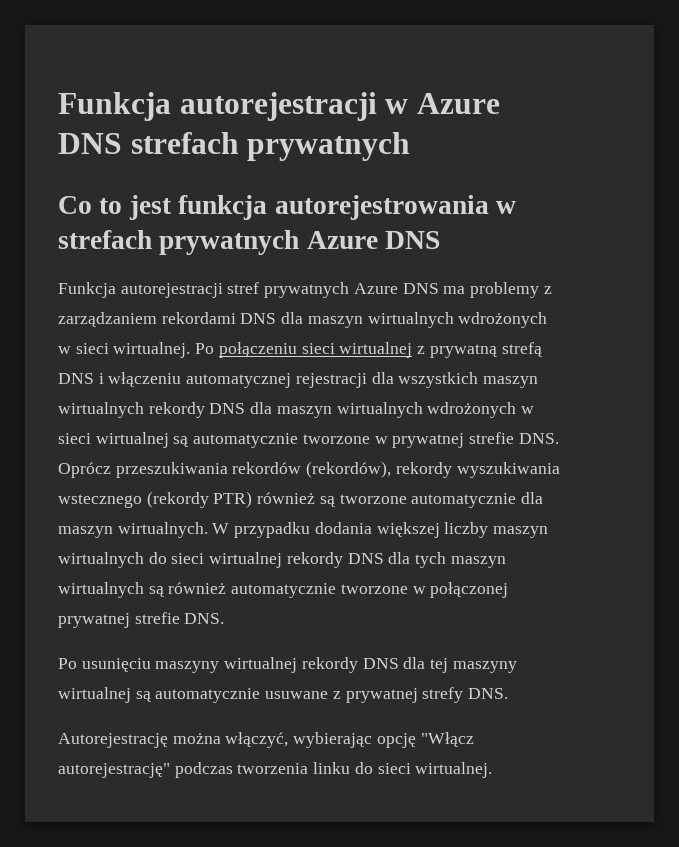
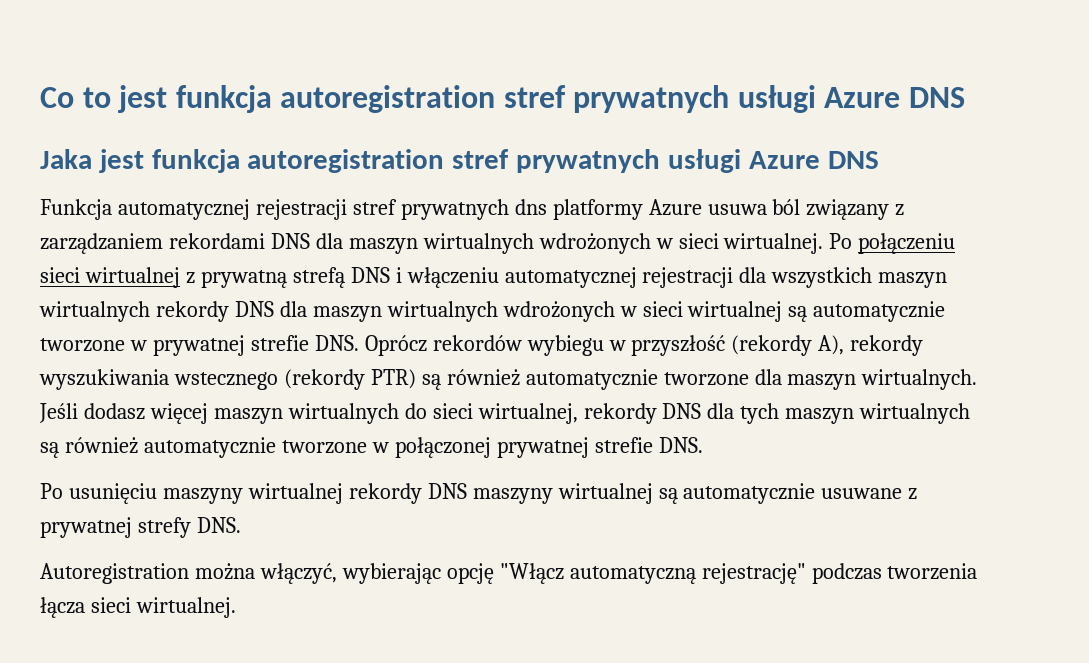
[58,92,500,121] [58,132,411,161] [58,195,517,220] [58,230,441,255] [58,282,540,298] Funkcja autorejestracji w Azure DNS strefach prywatnych // Co to jest funkcja autorejestrowania w strefach prywatnych Azure DNS // Funkcja autorejestracji stref prywatnych Azure DNS ma problemy -> [40,85,965,113] [40,149,879,173] [40,199,890,220] Co to jest funkcja autoregistration stref prywatnych usługi Azure DNS // Jaka jest funkcja autoregistration stref prywatnych usługi Azure DNS // Funkcja automatycznej rejestracji stref prywatnych dns platformy Azure usuwa ból związany
[115,461,392,478] przeszukiwania rekordów (rekordów), -> [432,335,845,356] rekordów wybiegu w przyszłość (rekordy A),
[257,492,544,508] [58,522,489,538] również są tworzone automatycznie dla maszyn wirtualnych. W przypadku dodania większej liczby -> [421,369,978,390] [39,403,208,424] są również automatycznie tworzone dla maszyn wirtualnych. Jeśli dodasz więcej
[209,552,283,568] wirtualnej -> [477,403,578,424] wirtualnej,
[403,657,449,673] dla tej -> (467, 491) none
[58,733,168,748] Autorejestrację -> [40,563,189,584] Autoregistration
[58,762,373,778] autorejestrację" podczas tworzenia linku do -> [569,563,978,584] [40,597,85,618] automatyczną rejestrację" podczas tworzenia łącza

